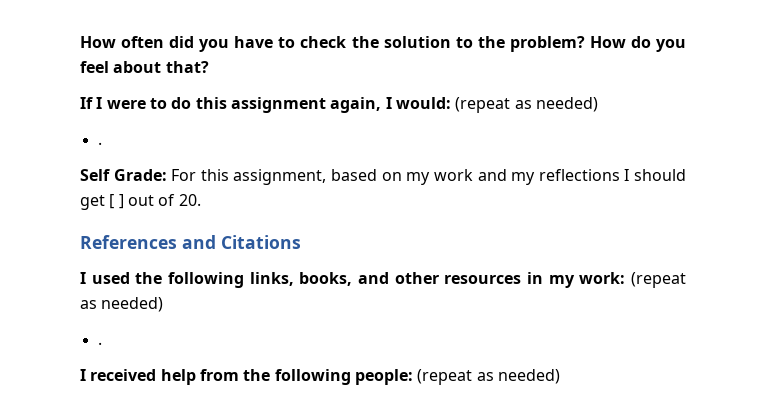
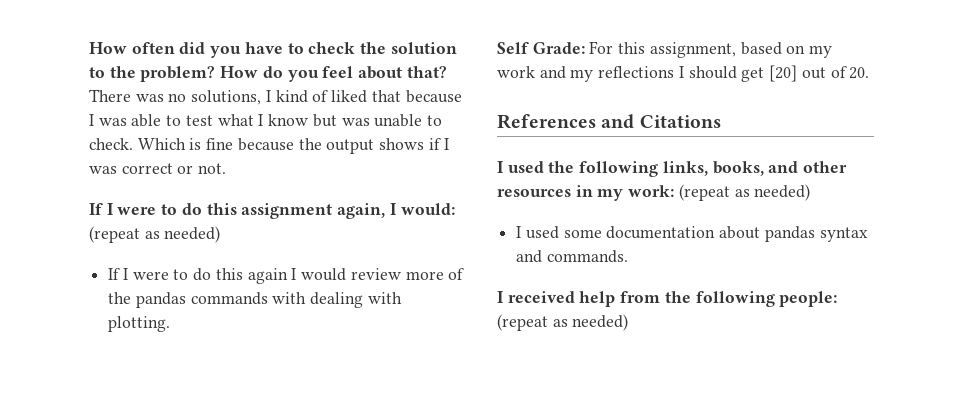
(209, 67) none -> [89,89,462,105] [89,114,442,127] [89,138,449,154] [89,163,227,174] There was no solutions, I kind of liked that because I was able to test what I know but was unable to check. Which is fine because the output shows if I was correct or not.
[97,142,102,145] . -> [108,268,465,284] [108,292,402,308] [108,316,171,332] If I were to do this again I would review more of the pandas commands with dealing with plotting.
[109,194,124,209] [ ] -> [769,65,798,82] [20]
[97,342,102,345] . -> [516,226,868,242] [516,250,628,263] I used some documentation about pandas syntax and commands.

